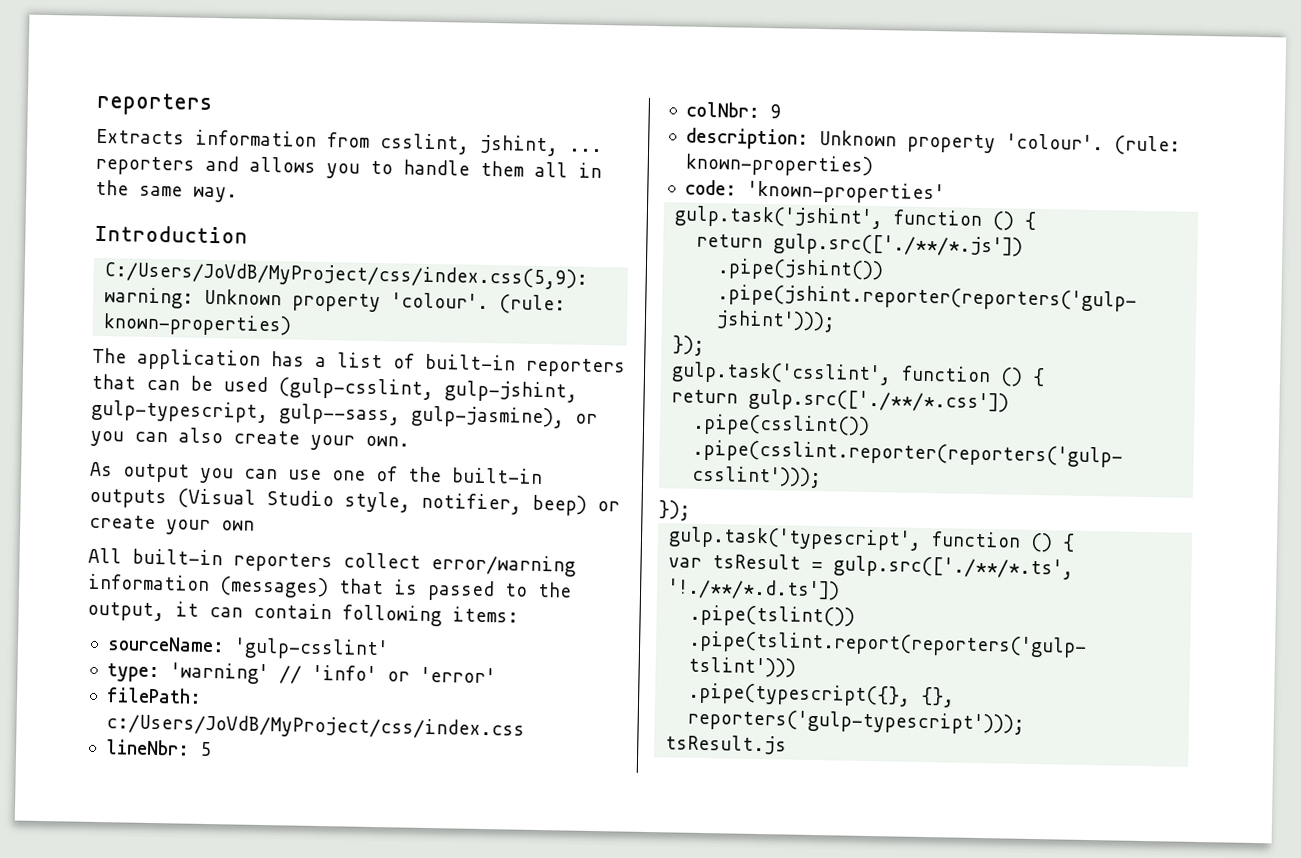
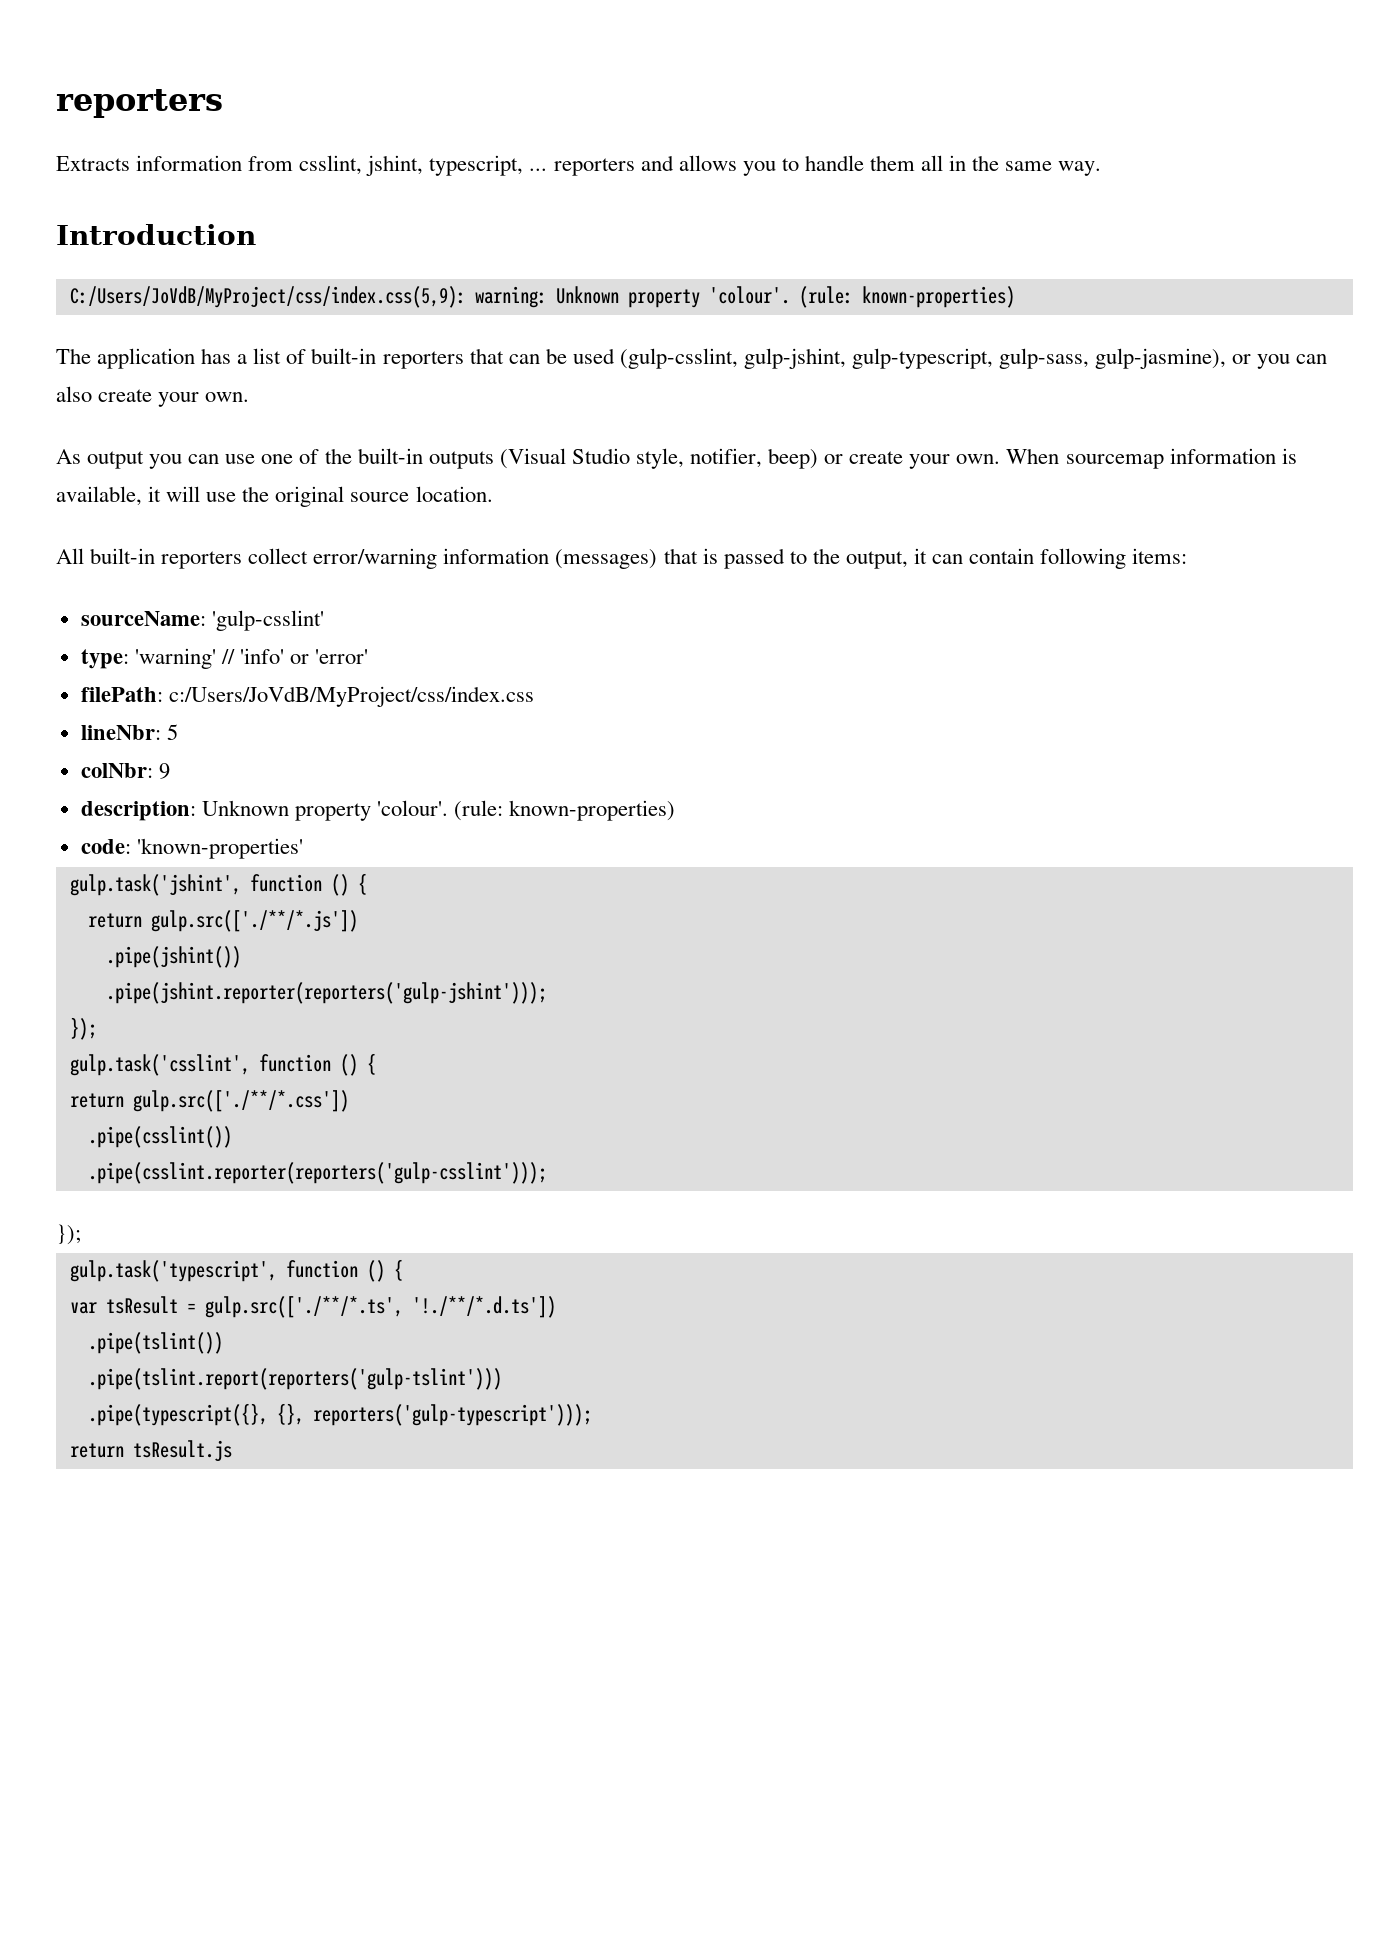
(559, 145) none -> [429,155,524,176] typescript,
[279,403,401,426] gulp--sass, -> [999,348,1090,369] gulp-sass,
[221,520,255,531] own -> [956,448,1297,469] [56,486,493,507] own. When sourcemap information is available, it will use the original source location.
(1026, 721) none -> [69,1443,124,1458] return

